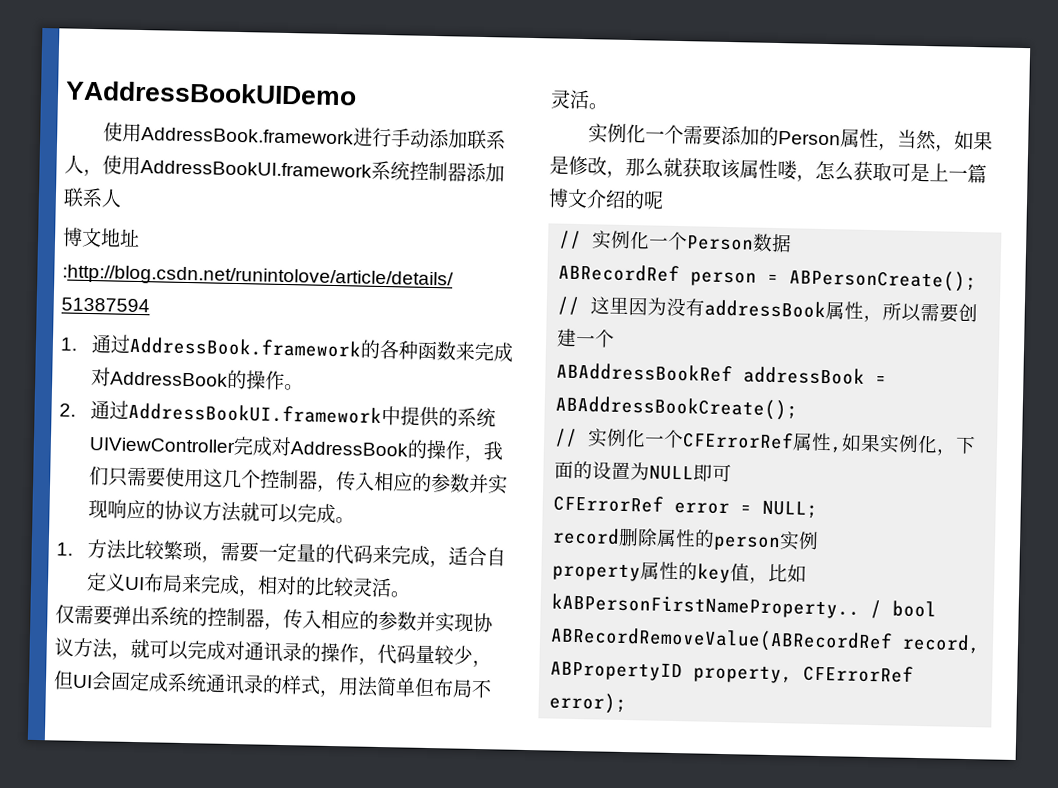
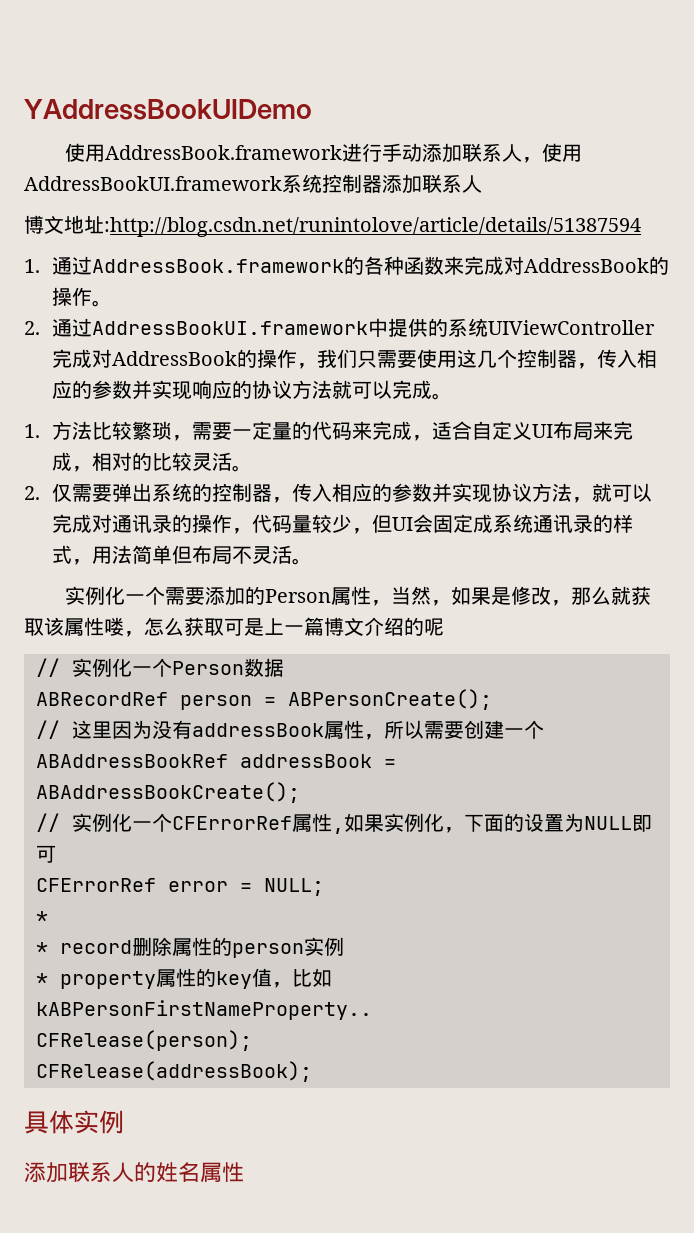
(411, 594) none -> [24,486,40,500] 2.
(819, 509) none -> [36,911,48,923] [36,942,48,954] * // *
(820, 540) none -> [36,973,48,985] *
[870,600,938,619] [550,626,982,654] [550,661,915,684] [549,692,628,715] / bool ABRecordRemoveValue(ABRecordRef record, ABPropertyID property, CFErrorRef error); -> [36,1030,252,1051] [36,1061,312,1082] [24,1110,124,1134] [24,1162,244,1183] // CFRelease(person); // CFRelease(addressBook); // 具体实例 // 添加联系人的姓名属性

